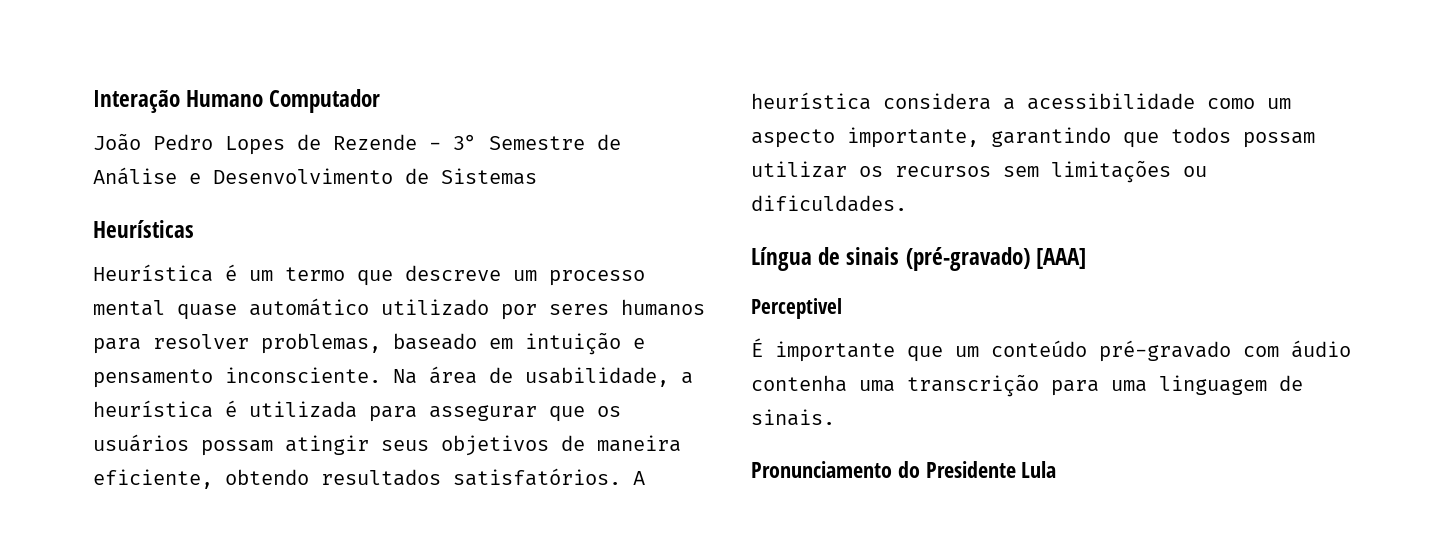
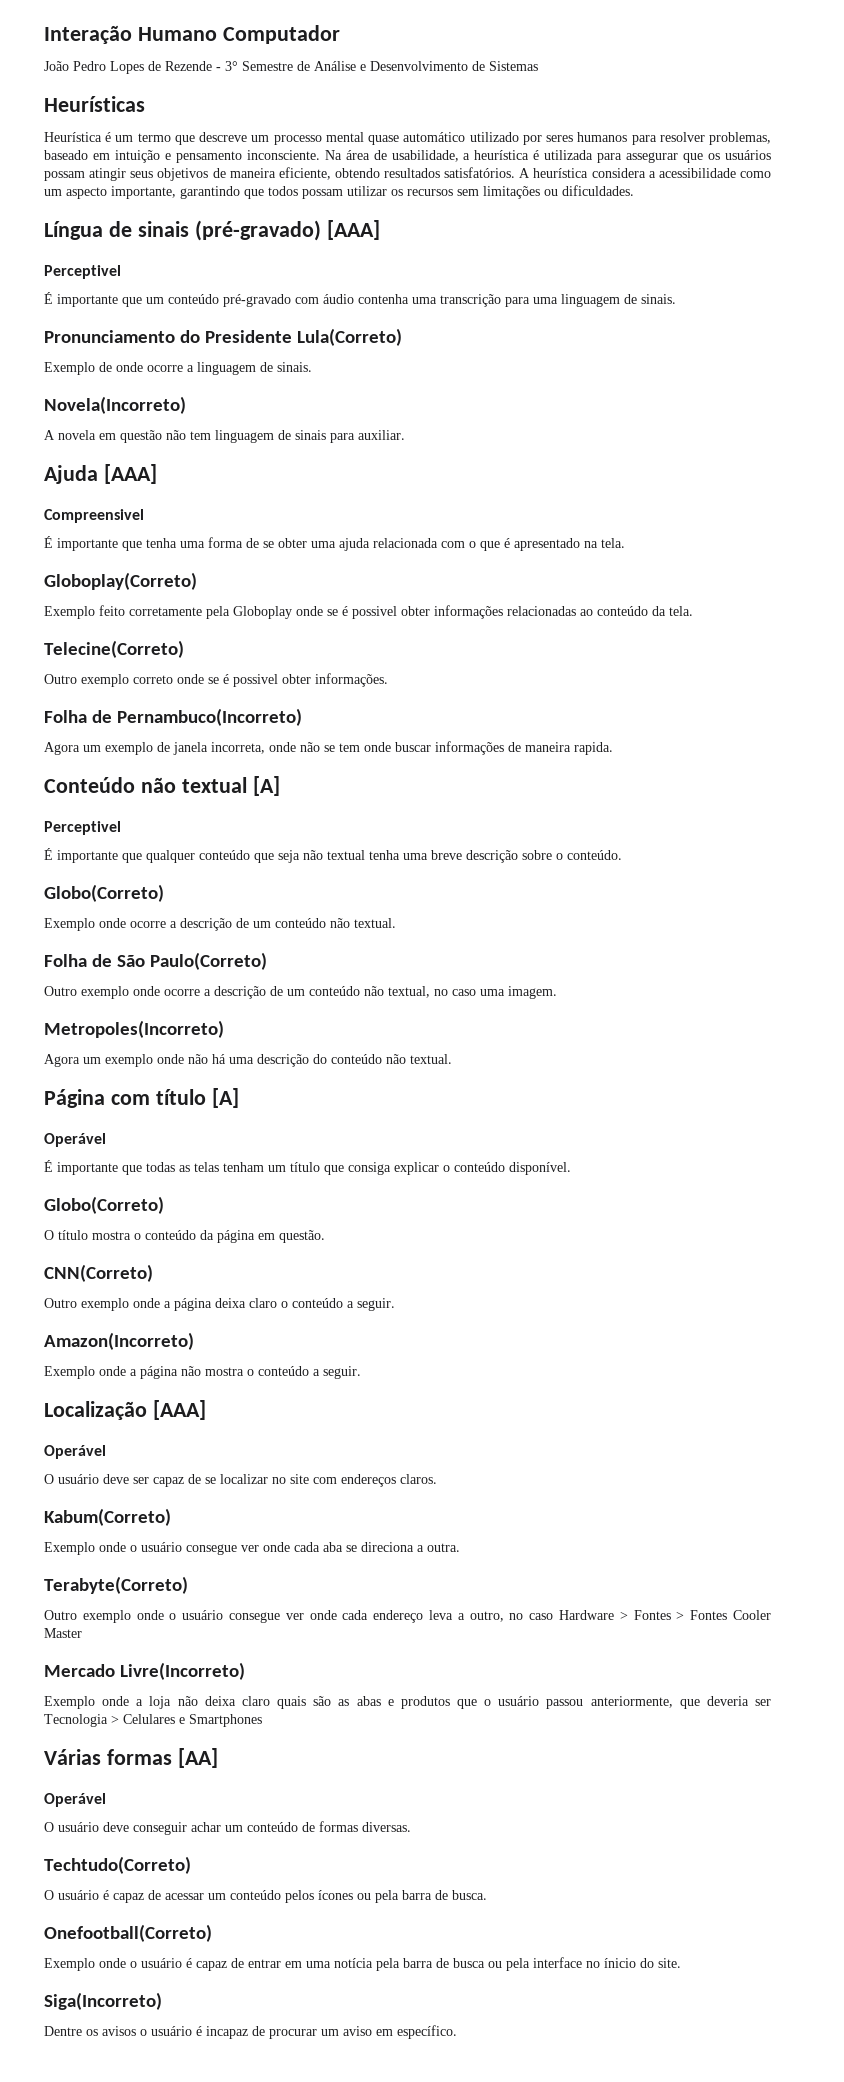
[1021,461,1057,478] Lula -> [297,328,403,346] [44,362,312,375] [44,396,186,414] [44,430,405,443] [44,464,157,484] [44,509,144,523] [44,536,625,551] [44,572,197,590] [44,605,693,619] [44,640,184,658] [44,673,388,687] [44,708,303,726] [44,741,613,755] [44,776,280,796] [44,821,121,835] [44,848,622,863] [44,884,164,902] [44,918,396,931] [44,952,268,970] [44,986,557,999] [44,1020,224,1038] [44,1054,452,1067] [44,1088,239,1108] [44,1133,106,1147] [44,1160,571,1175] [44,1196,164,1214] [44,1230,325,1243] [44,1264,153,1282] [44,1298,395,1311] [44,1332,194,1350] [44,1366,361,1379] [44,1400,206,1420] [44,1445,106,1459] [44,1474,437,1487] [44,1508,171,1526] [44,1542,460,1555] [44,1576,188,1594] [44,1610,771,1623] [44,1628,82,1638] [44,1662,246,1680] [44,1696,771,1709] [44,1714,262,1727] [44,1748,218,1768] [44,1793,106,1807] [44,1821,411,1835] [44,1856,191,1874] [44,1890,487,1903] [44,1924,212,1942] [44,1957,681,1971] [44,1992,162,2010] [44,2025,457,2039] Lula(Correto) // Exemplo de onde ocorre a linguagem de sinais. // Novela(Incorreto) // A novela em questão não tem linguagem de sinais para auxiliar. // Ajuda [AAA] // Compreensivel // É importante que tenha uma forma de se obter uma ajuda relacionada com o que é apresentado na tela. // Globoplay(Correto) // Exemplo feito corretamente pela Globoplay onde se é possivel obter informações relacionadas ao conteúdo da tela. // Telecine(Correto) // Outro exemplo correto onde se é possivel obter informações. // Folha de Pernambuco(Incorreto) // Agora um exemplo de janela incorreta, onde não se tem onde buscar informações de maneira rapida. // Conteúdo não textual [A] // Perceptivel // É importante que qualquer conteúdo que seja não textual tenha uma breve descrição sobre o conteúdo. // Globo(Correto) // Exemplo onde ocorre a descrição de um conteúdo não textual. // Folha de São Paulo(Correto) // Outro exemplo onde ocorre a descrição de um conteúdo não textual, no caso uma imagem. // Metropoles(Incorreto) // Agora um exemplo onde não há uma descrição do conteúdo não textual. // Página com título [A] // Operável // É importante que todas as telas tenham um título que consiga explicar o conteúdo disponível. // Globo(Correto) // O título mostra o conteúdo da página em questão. // CNN(Correto) // Outro exemplo onde a página deixa claro o conteúdo a seguir. // Amazon(Incorreto) // Exemplo onde a página não mostra o conteúdo a seguir. // Localização [AAA] // Operável // O usuário deve ser capaz de se localizar no site com endereços claros. // Kabum(Correto) // Exemplo onde o usuário consegue ver onde cada aba se direciona a outra. // Terabyte(Correto) // Outro exemplo onde o usuário consegue ver onde cada endereço leva a outro, no caso Hardware > Fontes > Fontes Cooler Master // Mercado Livre(Incorreto) // Exemplo onde a loja não deixa claro quais são as abas e produtos que o usuário passou anteriormente, que deveria ser Tecnologia > Celulares e Smartphones // Várias formas [AA] // Operável // O usuário deve conseguir achar um conteúdo de formas diversas. // Techtudo(Correto) // O usuário é capaz de acessar um conteúdo pelos ícones ou pela barra de busca. // Onefootball(Correto) // Exemplo onde o usuário é capaz de entrar em uma notícia pela barra de busca ou pela interface no ínicio do site. // Siga(Incorreto) // Dentre os avisos o usuário é incapaz de procurar um aviso em específico.

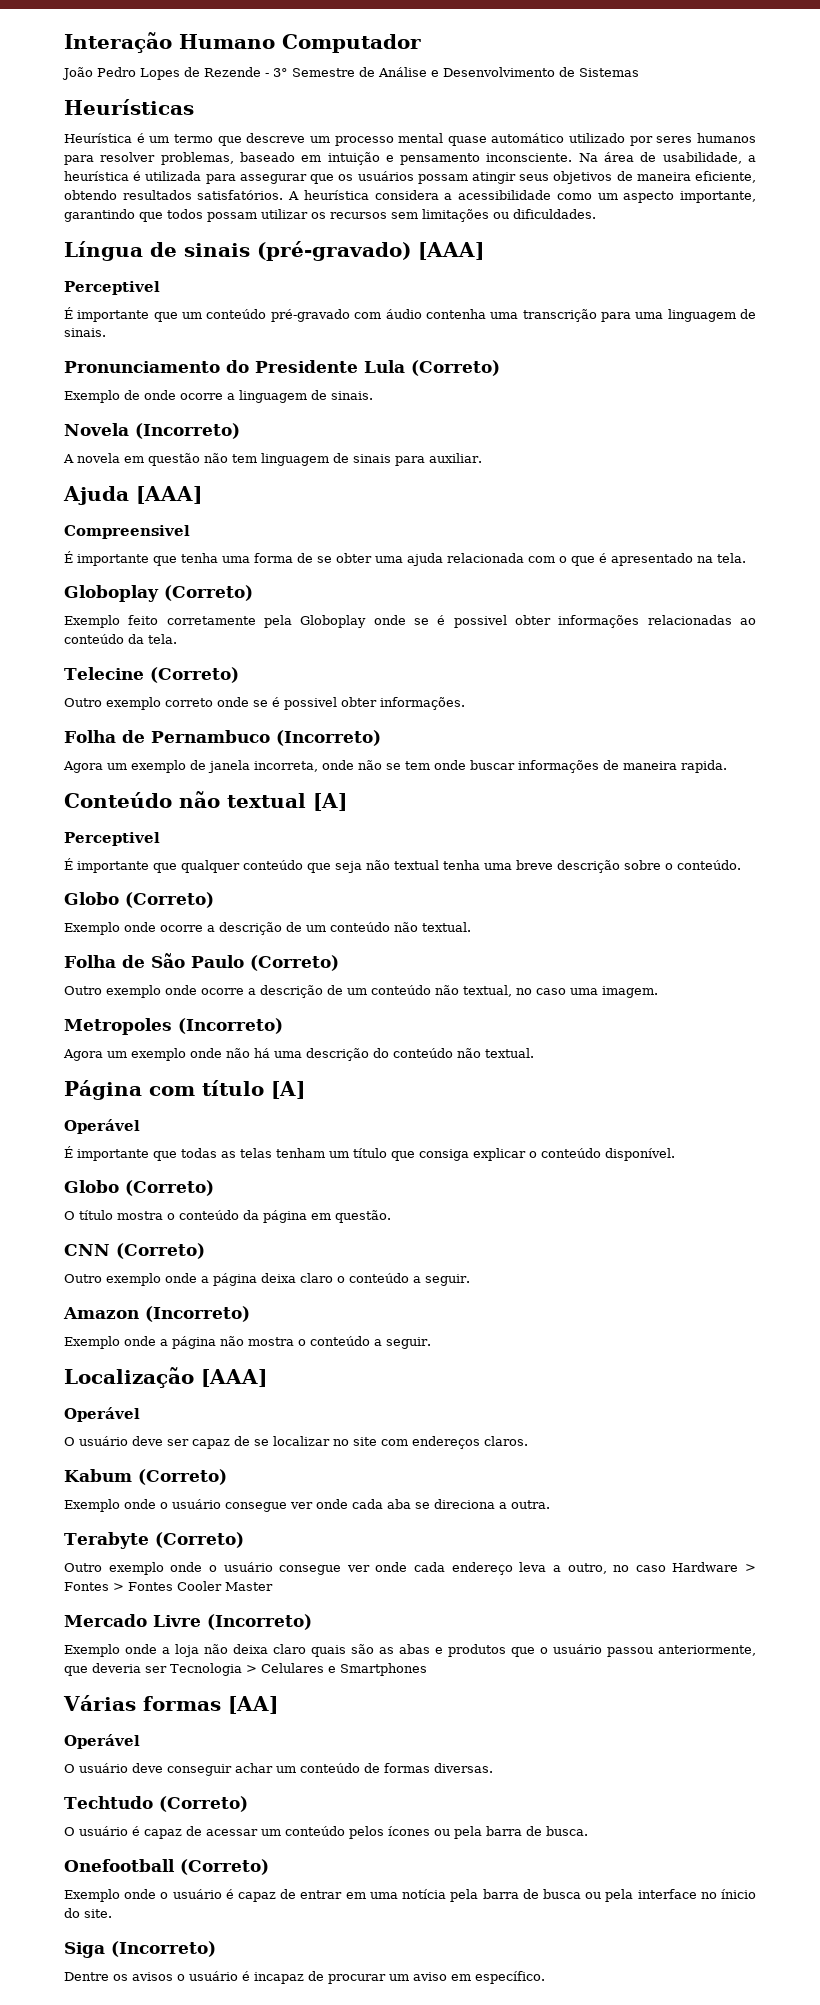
[297,328,403,346] Lula(Correto) -> [364,360,500,376] Lula (Correto)
[44,396,186,414] Novela(Incorreto) -> [64,423,240,439] Novela (Incorreto)
[44,572,197,590] Globoplay(Correto) -> [64,585,253,602] Globoplay (Correto)
[44,640,184,658] Telecine(Correto) -> [64,667,239,683] Telecine (Correto)
[117,708,303,726] Pernambuco(Incorreto) -> [150,730,381,746] Pernambuco (Incorreto)
[44,884,164,902] Globo(Correto) -> [64,892,214,908] Globo (Correto)
[150,952,268,970] Paulo(Correto) -> [190,955,339,971] Paulo (Correto)
[44,1020,224,1038] Metropoles(Incorreto) -> [64,1018,283,1035] Metropoles (Incorreto)
[44,1196,164,1214] Globo(Correto) -> [64,1180,214,1196] Globo (Correto)
[44,1264,153,1282] CNN(Correto) -> [64,1243,205,1259] CNN (Correto)
[44,1332,194,1350] Amazon(Incorreto) -> [63,1306,250,1322] Amazon (Incorreto)
[44,1508,171,1526] Kabum(Correto) -> [64,1469,227,1485] Kabum (Correto)
[44,1576,188,1594] Terabyte(Correto) -> [64,1532,244,1549] Terabyte (Correto)
[120,1662,246,1680] Livre(Incorreto) -> [153,1614,312,1630] Livre (Incorreto)
[44,1856,191,1874] Techtudo(Correto) -> [64,1796,248,1812] Techtudo (Correto)
[44,1924,212,1942] Onefootball(Correto) -> [64,1859,269,1875] Onefootball (Correto)
[44,1992,162,2010] Siga(Incorreto) -> [64,1941,216,1958] Siga (Incorreto)

